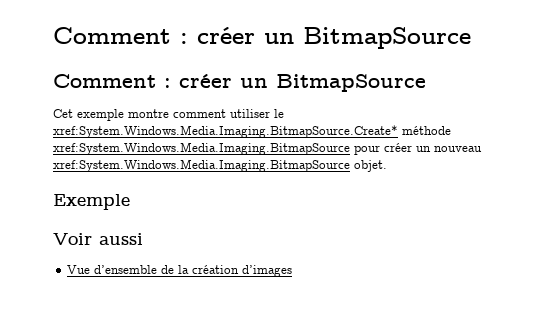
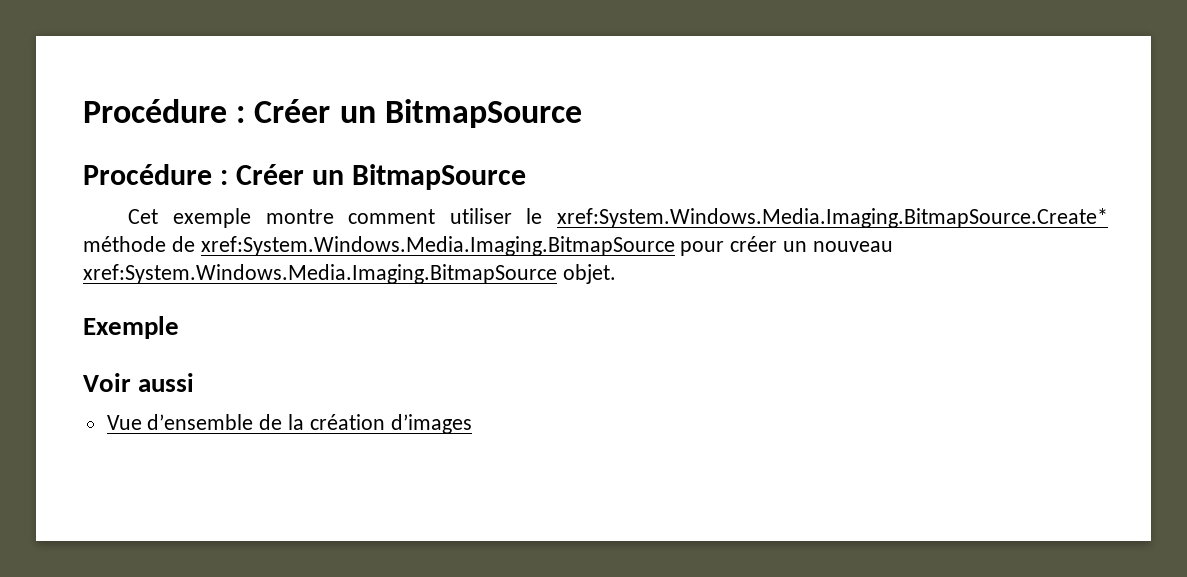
[53,27,471,49] [53,74,232,88] Comment : créer un BitmapSource // Comment : créer -> [83,99,582,128] [83,164,305,185] Procédure : Créer un BitmapSource // Procédure : Créer
(451, 130) none -> [171,236,195,252] de

